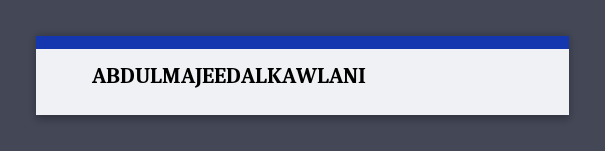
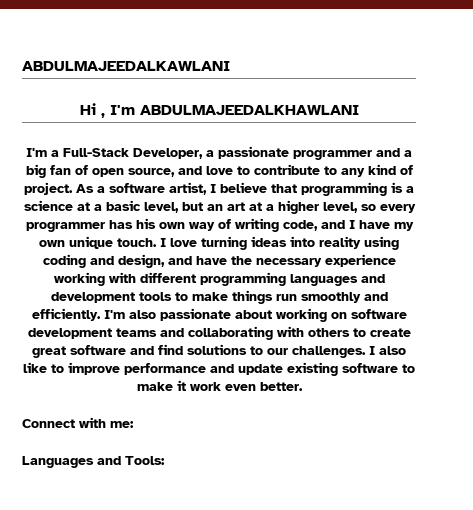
(366, 78) none -> [79,103,359,118] [26,146,412,160] [25,164,413,178] [24,182,414,196] [23,200,416,214] [25,218,414,232] [39,236,399,250] [42,254,396,268] [53,272,385,286] [50,290,388,304] [31,308,407,322] [27,326,411,340] [32,344,406,358] [23,362,415,376] [136,380,303,391] [22,417,134,428] [22,456,165,468] // Hi , I'm ABDULMAJEEDALKHAWLANI // I'm a Full-Stack Developer, a passionate programmer and a big fan of open source, and love to contribute to any kind of project. As a software artist, I believe that programming is a science at a basic level, but an art at a higher level, so every programmer has his own way of writing code, and I have my own unique touch. I love turning ideas into reality using coding and design, and have the necessary experience working with different programming languages and development tools to make things run smoothly and efficiently. I'm also passionate about working on software development teams and collaborating with others to create great software and find solutions to our challenges. I also like to improve performance and update existing software to make it work even better. // Connect with me: // Languages and Tools:

